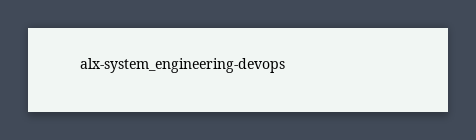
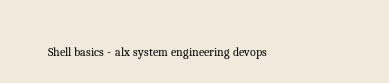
[80,58,285,73] alx-system_engineering-devops -> [48,47,268,59] Shell basics - alx system engineering devops

